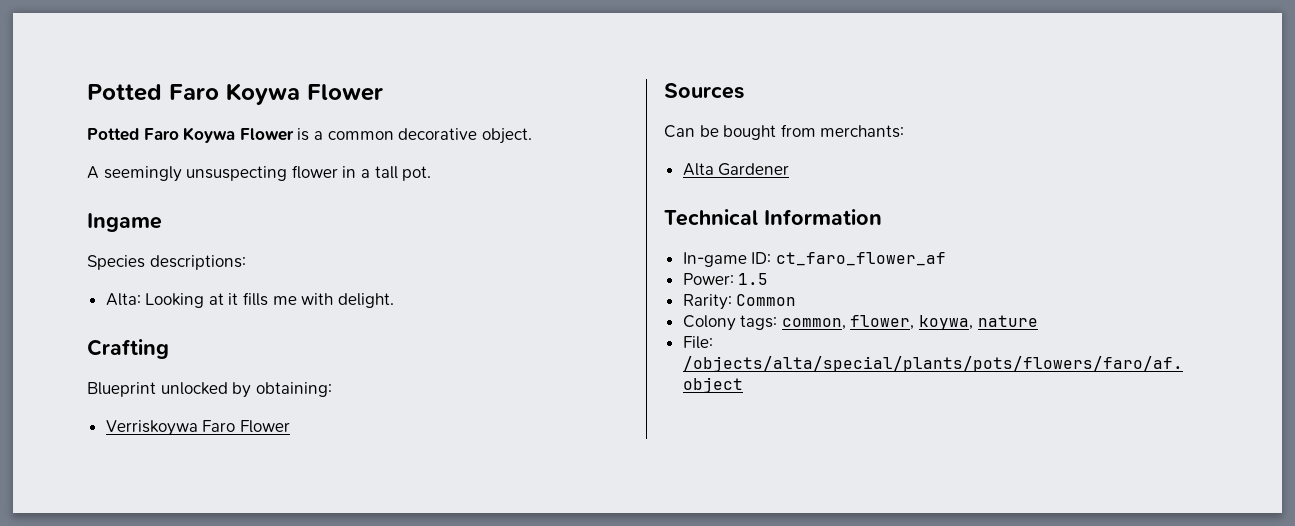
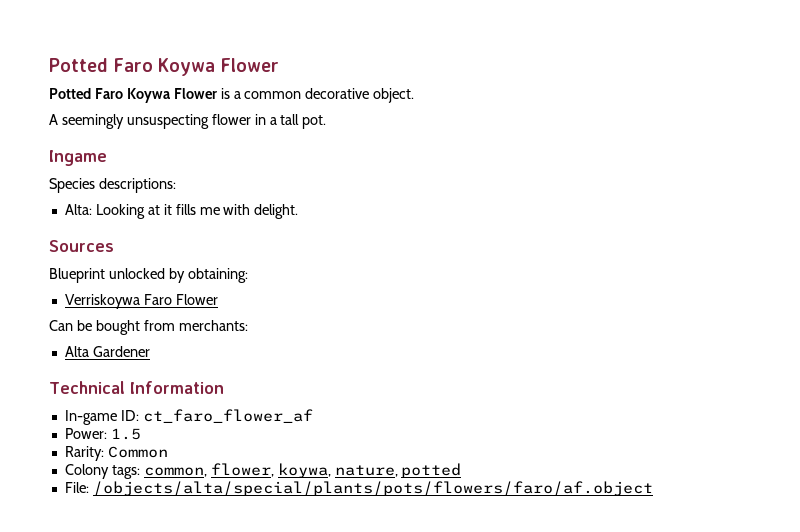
[87,339,169,359] Crafting -> [49,240,114,252] Sources
[664,83,744,99] // Sources -> (218, 299) none
[977,315,1038,327] nature -> [334,463,462,478] nature, potted

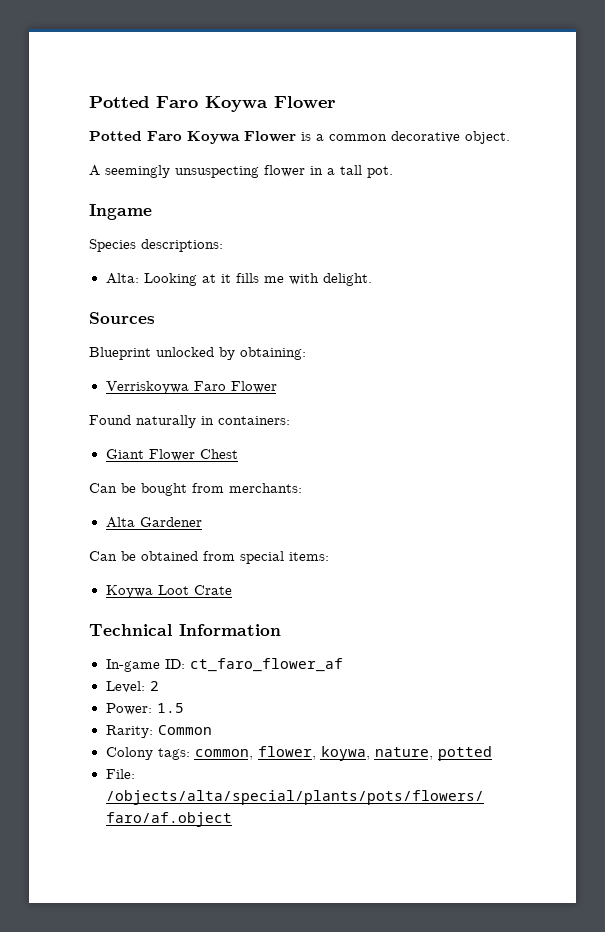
(218, 299) none -> [89,415,290,428] [105,449,238,461] // Found naturally in containers: // Giant Flower Chest
(150, 351) none -> [89,551,329,564] [105,585,232,598] // Can be obtained from special items: // Koywa Loot Crate
(313, 416) none -> [105,681,159,693] // Level: 2

